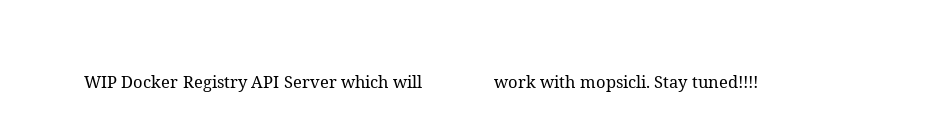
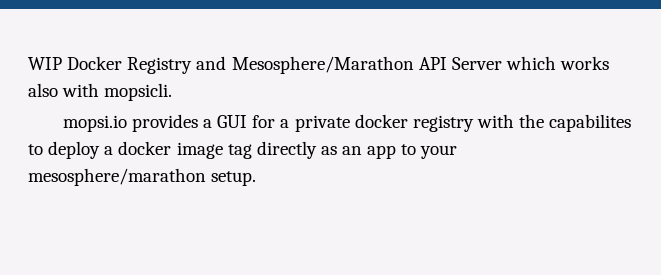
(248, 83) none -> [196,56,414,74] and Mesosphere/Marathon
[392,75,536,88] will work -> [560,56,610,70] [28,83,58,97] works also
[654,75,758,92] Stay tuned!!!! -> [62,114,632,132] [28,141,458,159] [28,168,257,186] // mopsi.io provides a GUI for a private docker registry with the capabilites to deploy a docker image tag directly as an app to your mesosphere/marathon setup.

